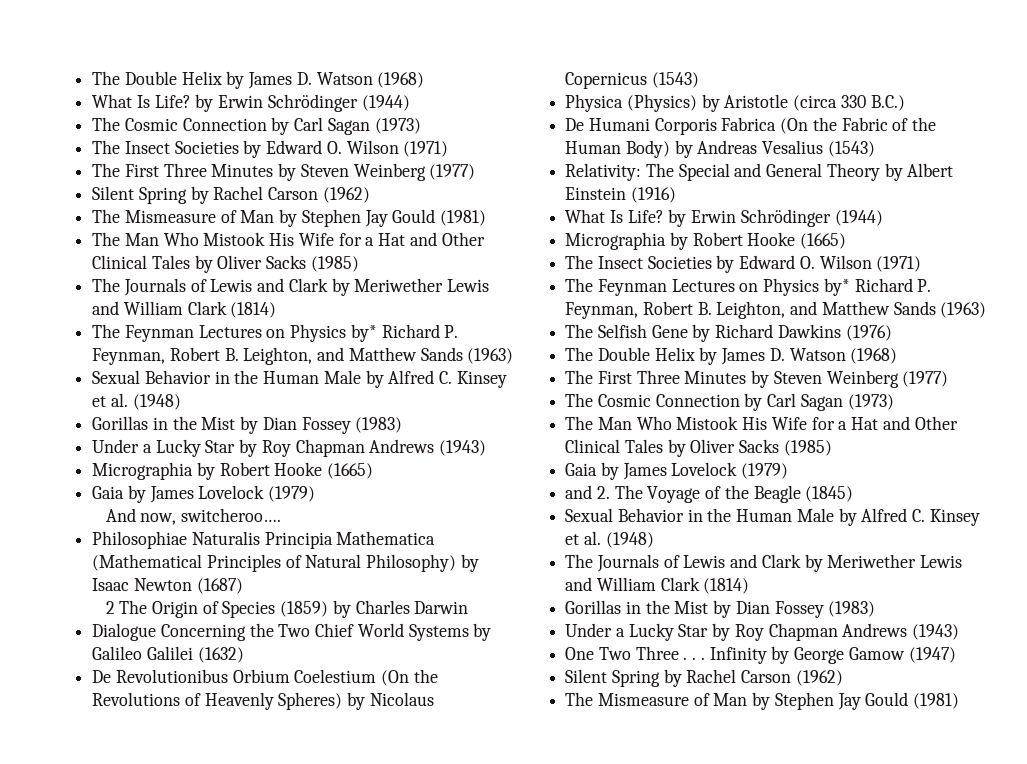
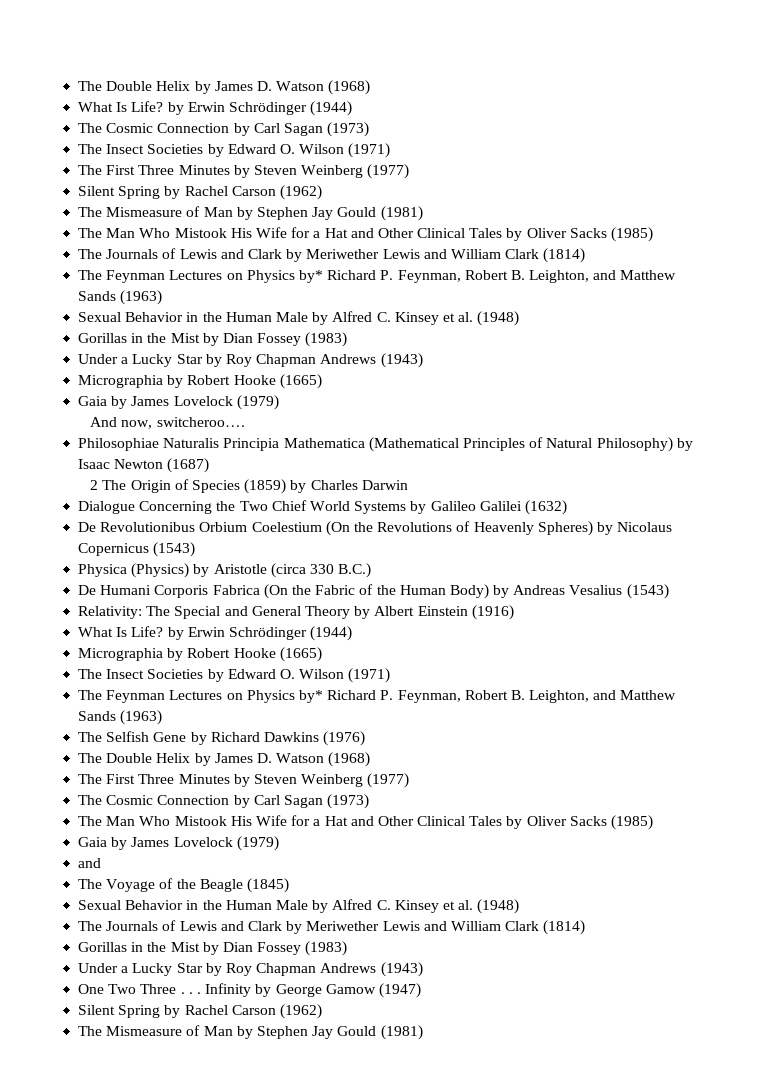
[596,486,610,499] 2. -> (102, 863) //

